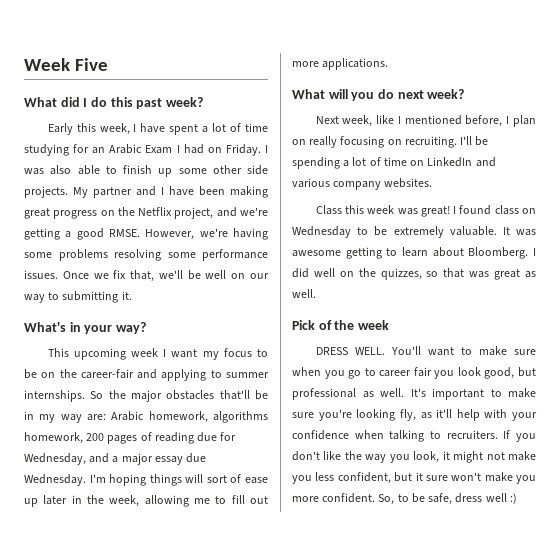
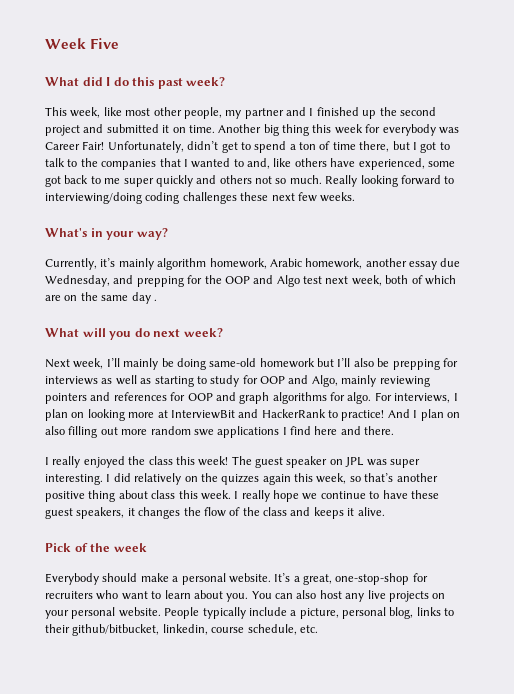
[47,123,268,135] [24,144,268,156] [24,165,268,177] [24,186,268,198] [24,207,268,219] [24,228,268,240] [24,249,268,261] [24,270,269,282] [24,291,132,303] [24,322,146,334] [47,348,268,360] [24,369,269,381] [24,390,268,402] [24,411,268,423] [24,432,237,444] [24,453,207,465] [24,474,269,486] [24,495,268,507] [292,58,389,70] Early this week, I have spent a lot of time studying for an Arabic Exam I had on Friday. I was also able to finish up some other side projects. My partner and I have been making great progress on the Netflix project, and we're getting a good RMSE. However, we're having some problems resolving some performance issues. Once we fix that, we'll be well on our way to submitting it. // What's in your way? // This upcoming week I want my focus to be on the career-fair and applying to summer internships. So the major obstacles that'll be in my way are: Arabic homework, algorithms homework, 200 pages of reading due for Wednesday, and a major essay due Wednesday. I'm hoping things will sort of ease up later in the week, allowing me to fill out more applications. -> [45,107,436,119] [45,124,459,136] [45,141,450,153] [45,158,455,170] [45,175,455,187] [45,192,356,204] [45,228,168,240] [45,258,461,270] [45,275,456,287] [45,292,157,304] This week, like most other people, my partner and I finished up the second project and submitted it on time. Another big thing this week for everybody was Career Fair! Unfortunately, didn’t get to spend a ton of time there, but I got to talk to the companies that I wanted to and, like others have experienced, some got back to me super quickly and others not so much. Really looking forward to interviewing/doing coding challenges these next few weeks. // What's in your way? // Currently, it’s mainly algorithm homework, Arabic homework, another essay due Wednesday, and prepping for the OOP and Algo test next week, both of which are on the same day .
[376,115,536,127] [292,136,489,148] [292,157,496,169] [292,178,433,190] [315,205,536,217] [292,226,536,238] [292,247,529,259] like I mentioned before, I plan on really focusing on recruiting. I'll be spending a lot of time on LinkedIn and various company websites. // Class this week was great! I found class on Wednesday to be extremely valuable. It was awesome getting to learn about Bloomberg. -> [106,358,458,370] [45,375,430,387] [45,392,458,404] [45,409,460,421] [45,426,395,438] [45,456,420,468] [45,474,103,485] I’ll mainly be doing same-old homework but I’ll also be prepping for interviews as well as starting to study for OOP and Algo, mainly reviewing pointers and references for OOP and graph algorithms for algo. For interviews, I plan on looking more at InterviewBit and HackerRank to practice! And I plan on also filling out more random swe applications I find here and there. // I really enjoyed the class this week! The guest speaker on JPL was super interesting.
[313,268,536,280] [292,289,316,298] [292,320,389,330] [315,346,536,356] [292,367,536,379] [292,388,536,400] [292,409,537,421] [292,430,536,442] [292,451,536,463] [292,472,536,484] [292,493,517,505] well on the quizzes, so that was great as well. // Pick of the week // DRESS WELL. You'll want to make sure when you go to career fair you look good, but professional as well. It's important to make sure you're looking fly, as it'll help with your confidence when talking to recruiters. If you don't like the way you look, it might not make you less confident, but it sure won't make you more confident. So, to be safe, dress well :) -> [134,473,438,485] [45,490,439,502] [45,507,385,519] [45,543,147,552] [45,573,428,585] [45,590,446,602] [45,607,455,619] [45,624,318,636] relatively on the quizzes again this week, so that’s another positive thing about class this week. I really hope we continue to have these guest speakers, it changes the flow of the class and keeps it alive. // Pick of the week // Everybody should make a personal website. It’s a great, one-stop-shop for recruiters who want to learn about you. You can also host any live projects on your personal website. People typically include a picture, personal blog, links to their github/bitbucket, linkedin, course schedule, etc.

